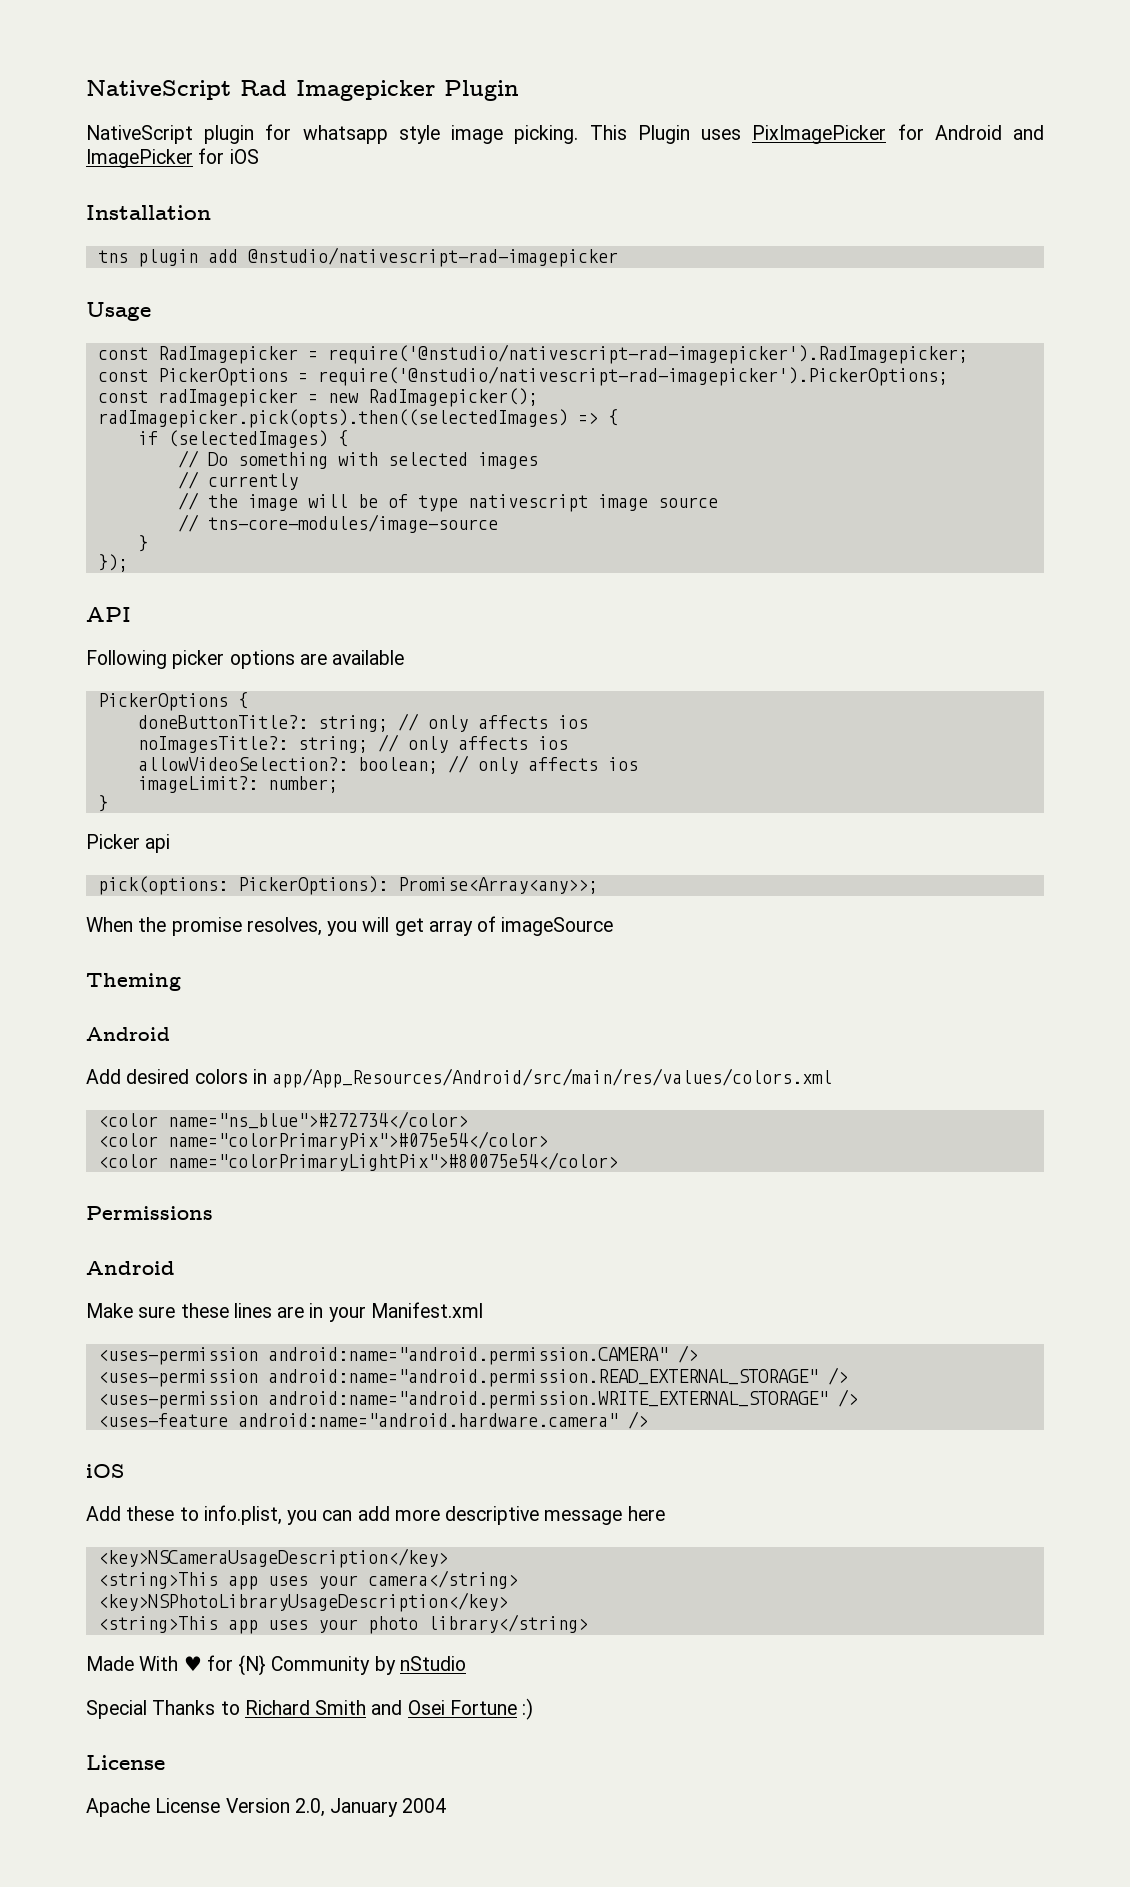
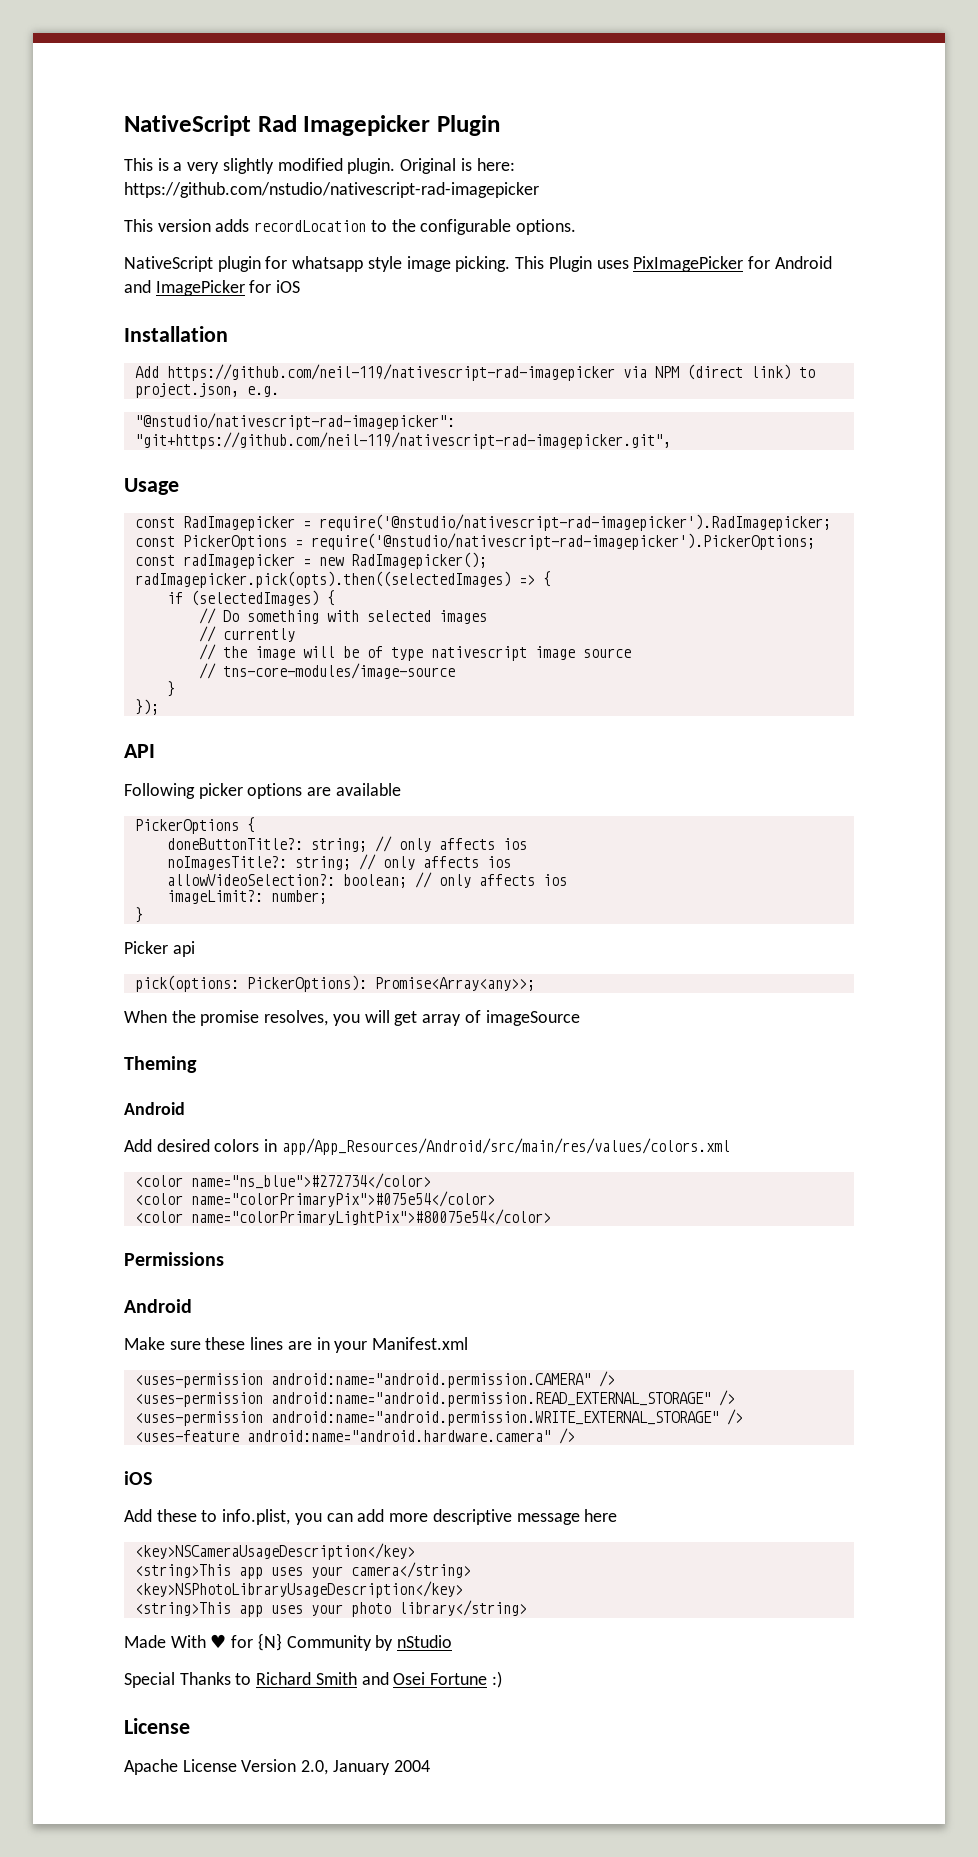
(519, 90) none -> [124,158,515,174] [124,182,539,198] [124,219,577,235] // This is a very slightly modified plugin. Original is here: https://github.com/nstudio/nativescript-rad-imagepicker // This version adds recordLocation to the configurable options.
[97,247,618,267] tns plugin add @nstudio/nativescript-rad-imagepicker -> [134,364,815,381] [134,383,279,398] [134,413,455,430] [134,432,671,449] Add https://github.com/neil-119/nativescript-rad-imagepicker via NPM (direct link) to project.json, e.g. // "@nstudio/nativescript-rad-imagepicker": "git+https://github.com/neil-119/nativescript-rad-imagepicker.git",

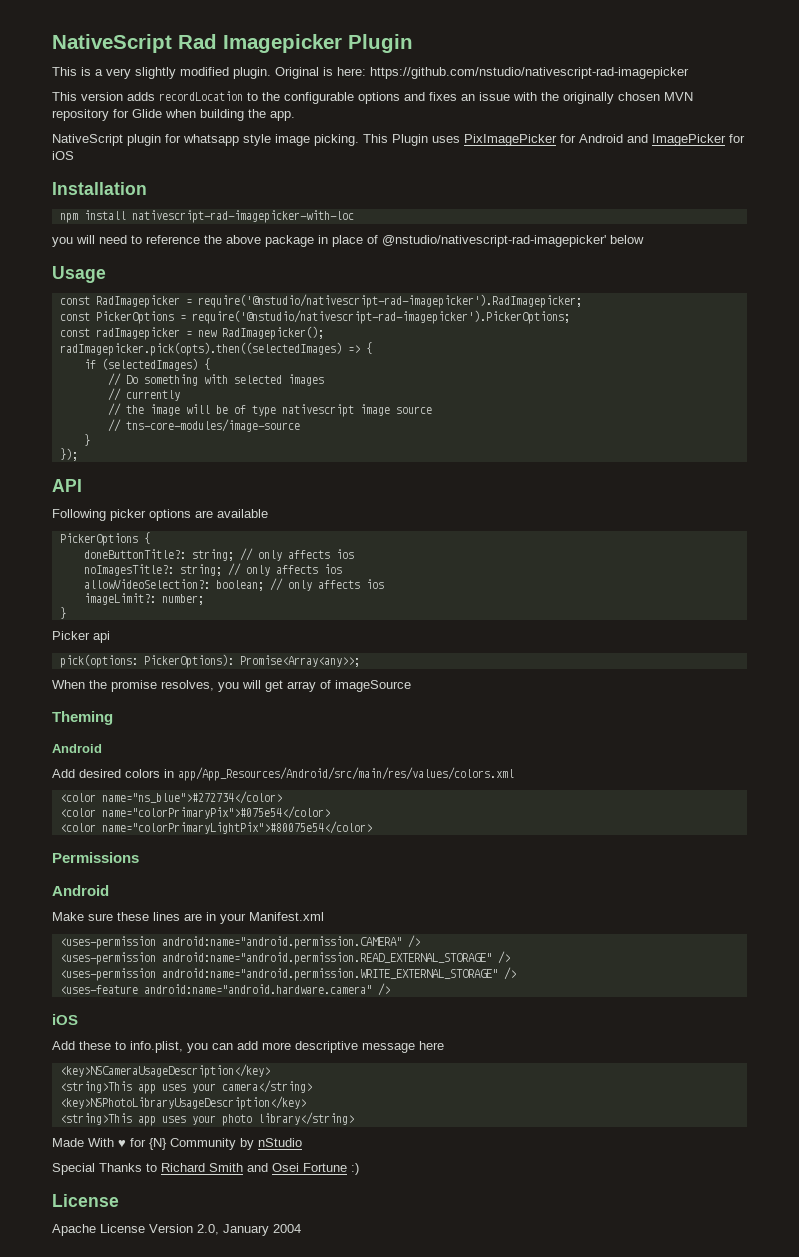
[516,219,577,235] options. -> [358,92,693,104] [52,109,295,121] options and fixes an issue with the originally chosen MVN repository for Glide when building the app.
[134,364,815,381] [134,383,279,398] [134,413,455,430] [134,432,671,449] Add https://github.com/neil-119/nativescript-rad-imagepicker via NPM (direct link) to project.json, e.g. // "@nstudio/nativescript-rad-imagepicker": "git+https://github.com/neil-119/nativescript-rad-imagepicker.git", -> [59,210,354,223] [52,235,644,247] npm install nativescript-rad-imagepicker-with-loc // you will need to reference the above package in place of @nstudio/nativescript-rad-imagepicker' below

